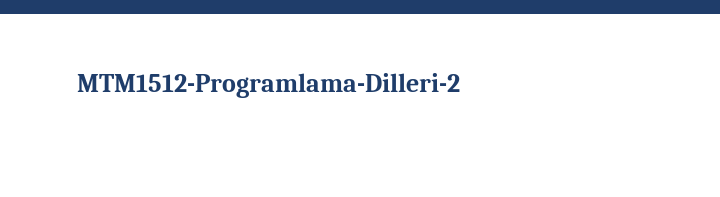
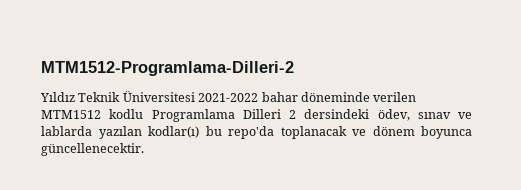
(460, 85) none -> [40,91,417,102] [41,109,472,122] [41,126,472,139] [41,143,144,156] // Yıldız Teknik Üniversitesi 2021-2022 bahar döneminde verilen MTM1512 kodlu Programlama Dilleri 2 dersindeki ödev, sınav ve lablarda yazılan kodlar(ı) bu repo'da toplanacak ve dönem boyunca güncellenecektir.

